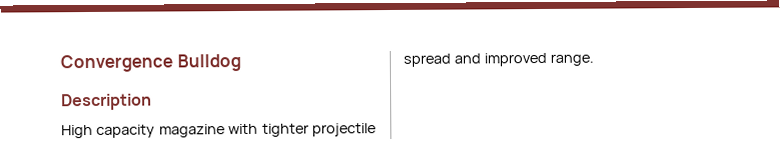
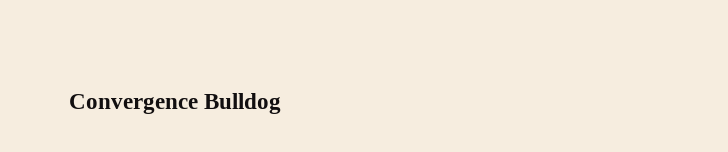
[61,93,152,111] [61,123,376,139] [403,52,594,67] // Description // High capacity magazine with tighter projectile spread and improved range. -> (282, 103) none

